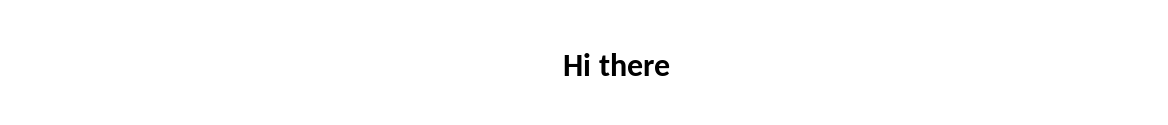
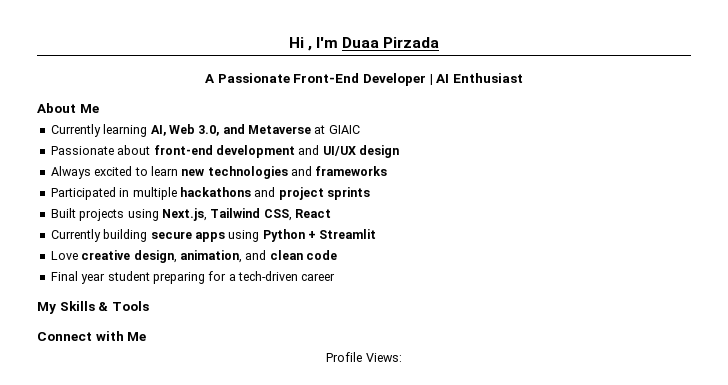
[599,53,671,76] there -> [307,37,440,51] [205,73,523,86] [37,103,99,113] [50,124,360,137] [50,145,399,158] [50,166,388,179] [50,187,370,200] [50,208,331,221] [50,229,377,242] [50,250,337,263] [50,271,336,284] [37,301,149,314] [37,331,147,341] [326,352,402,362] , I'm Duaa Pirzada // A Passionate Front-End Developer | AI Enthusiast // About Me // Currently learning AI, Web 3.0, and Metaverse at GIAIC // Passionate about front-end development and UI/UX design // Always excited to learn new technologies and frameworks // Participated in multiple hackathons and project sprints // Built projects using Next.js, Tailwind CSS, React // Currently building secure apps using Python + Streamlit // Love creative design, animation, and clean code // Final year student preparing for a tech-driven career // My Skills & Tools // Connect with Me // Profile Views:

